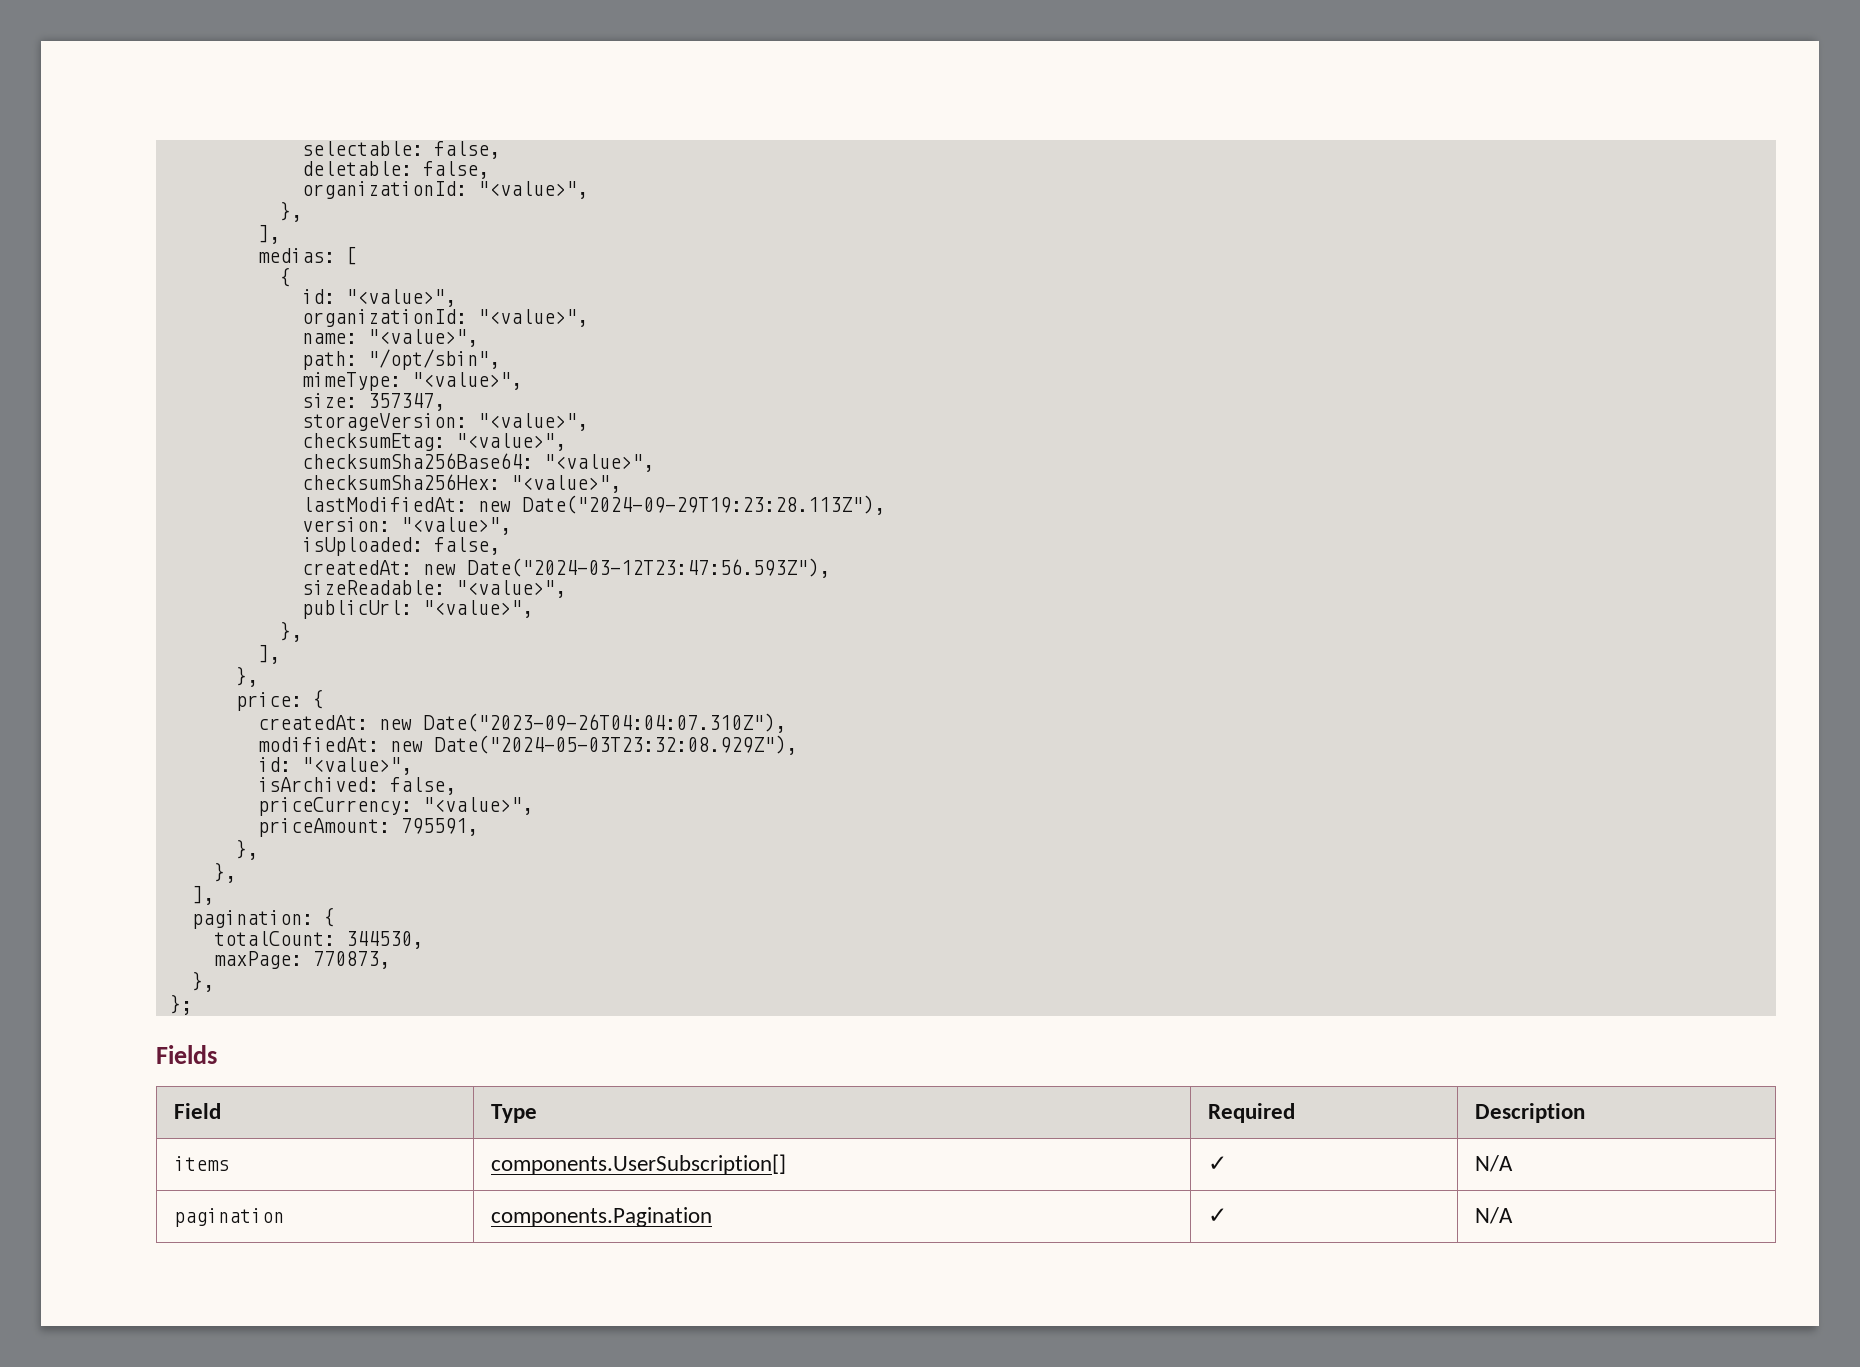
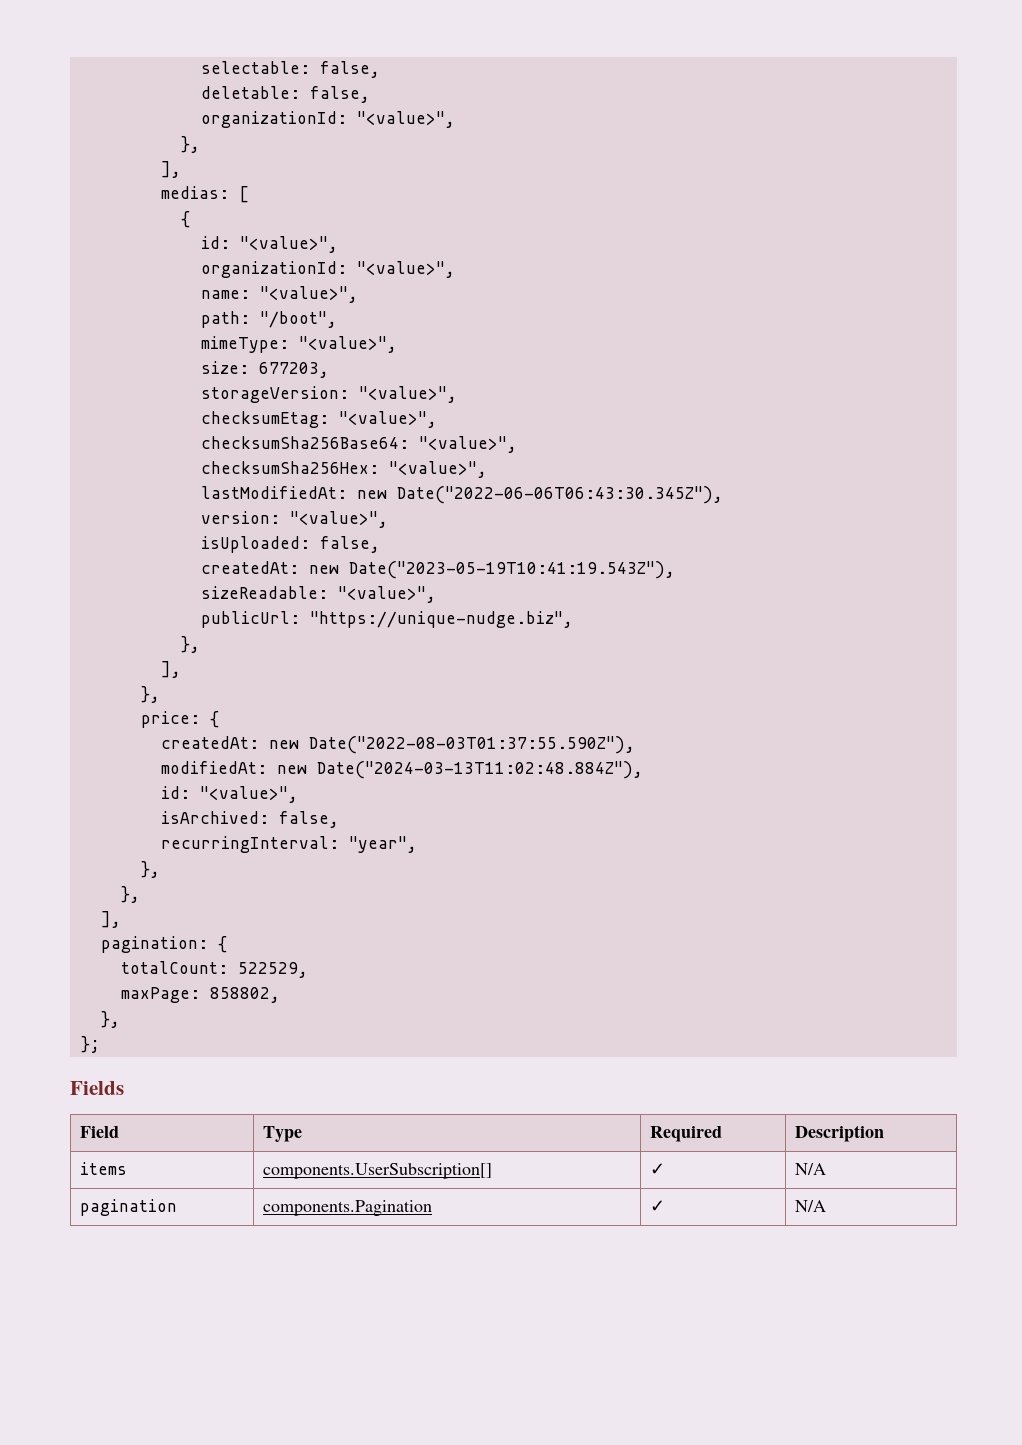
[367,349,500,370] "/opt/sbin", -> [259,311,337,328] "/boot",
[367,393,445,411] 357347, -> [258,362,329,378] 677203,
[521,495,885,515] Date("2024-09-29T19:23:28.113Z"), -> [396,486,723,504] Date("2022-06-06T06:43:30.345Z"),
[466,558,830,578] Date("2024-03-12T23:47:56.593Z"), -> [348,561,675,579] Date("2023-05-19T10:41:19.543Z"),
[422,600,533,618] "<value>", -> [309,611,573,628] "https://unique-nudge.biz",
[422,713,786,733] Date("2023-09-26T04:04:07.310Z"), -> [308,736,635,754] Date("2022-08-03T01:37:55.590Z"),
[433,735,797,755] Date("2024-05-03T23:32:08.929Z"), -> [316,761,643,779] Date("2024-03-13T11:02:48.884Z"),
[257,797,533,816] [257,818,478,837] priceCurrency: "<value>", // priceAmount: 795591, -> [160,836,417,853] recurringInterval: "year",
[345,931,423,949] 344530, -> [237,962,308,978] 522529,
[312,951,390,969] 770873, -> [209,987,280,1003] 858802,

